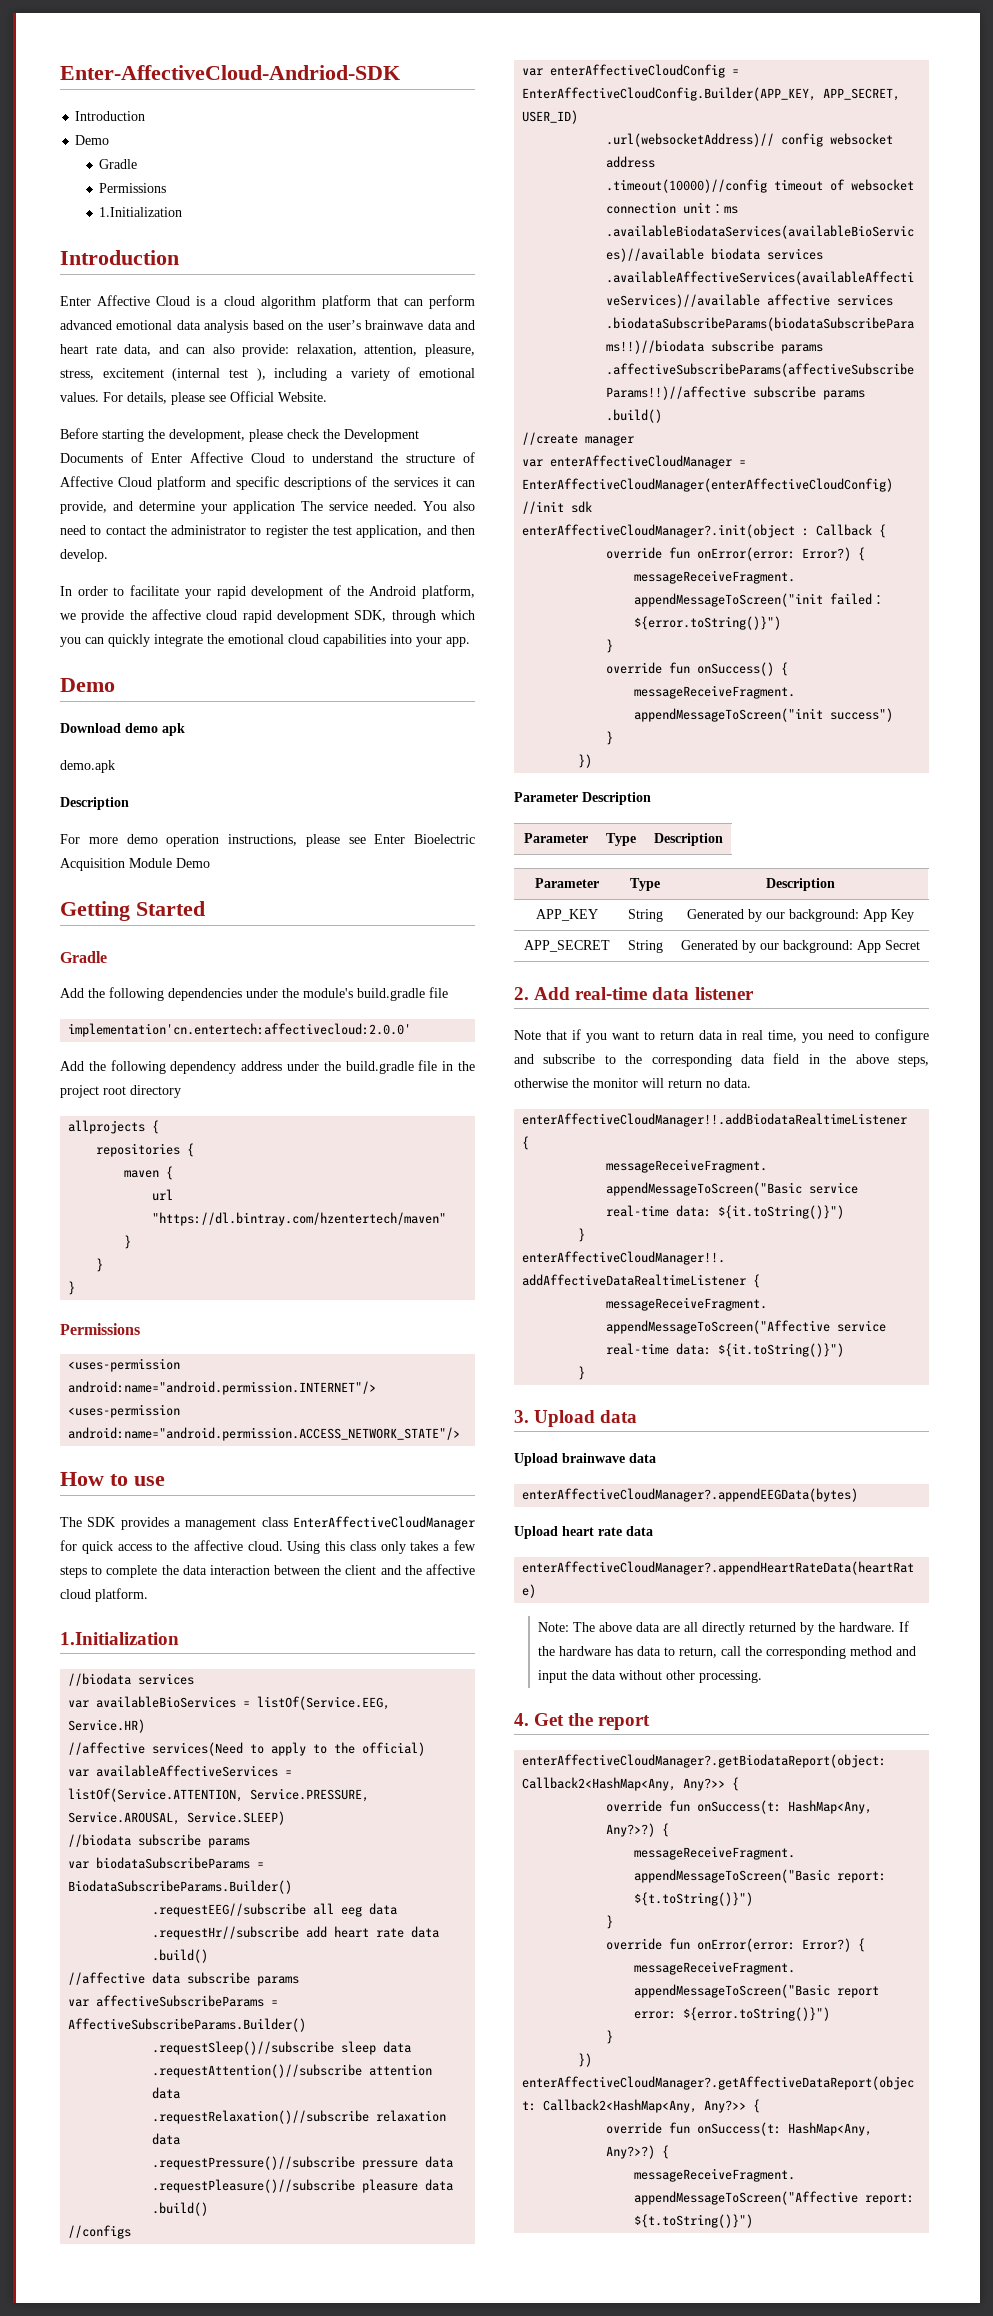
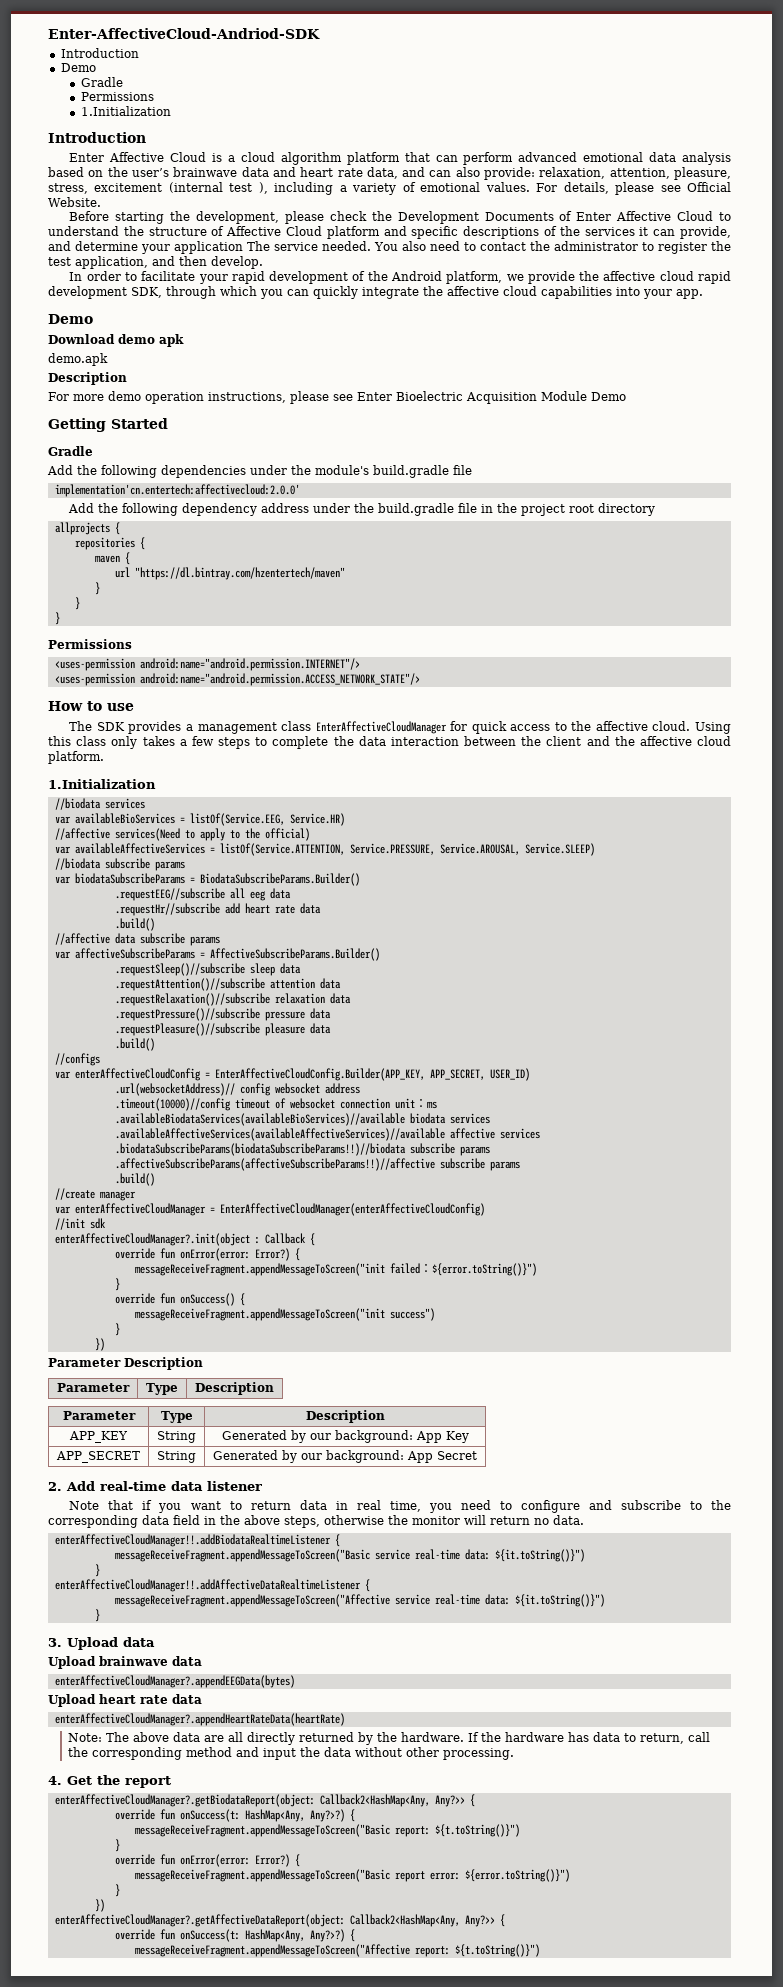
[228,634,284,644] emotional -> [447,286,499,296] affective

